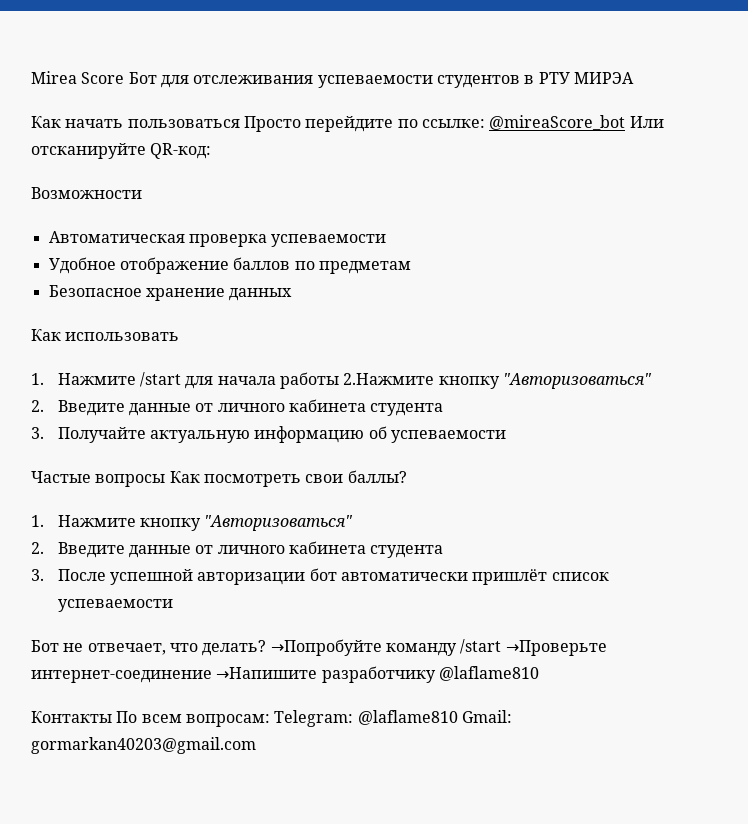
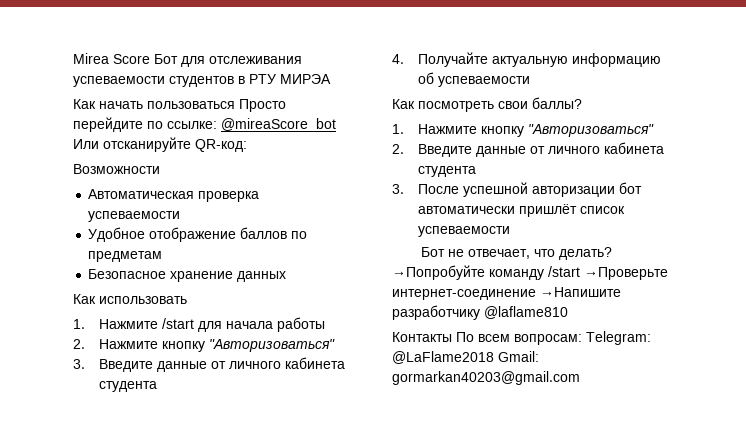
[343,373,652,389] [31,399,444,416] [31,427,44,439] 2.Нажмите кнопку "Авторизоваться" // 2. Введите данные от личного кабинета студента // 3. -> [73,339,336,352] [73,357,346,372] [99,381,158,392] [392,54,404,64] // 2. Нажмите кнопку "Авторизоваться" // 3. Введите данные от личного кабинета студента // 4.
[31,471,166,487] Частые вопросы -> (531, 81) none
[357,710,458,725] @laflame810 -> [392,351,494,364] @LaFlame2018

